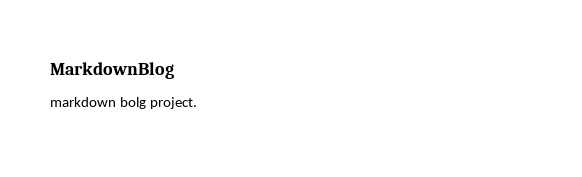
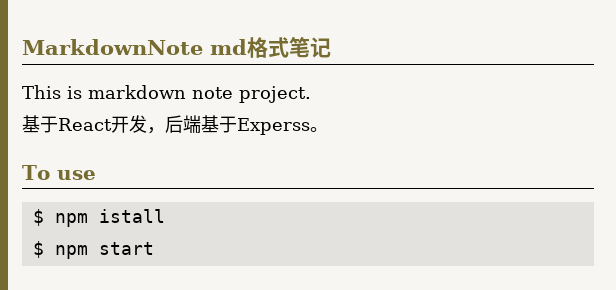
[50,62,174,79] [50,97,197,109] MarkdownBlog // markdown bolg project. -> [22,37,331,58] [22,85,311,103] [22,115,328,135] [22,165,96,180] [32,209,165,227] [32,241,154,259] MarkdownNote md格式笔记 // This is markdown note project. // 基于React开发，后端基于Experss。 // To use // $ npm istall // $ npm start

